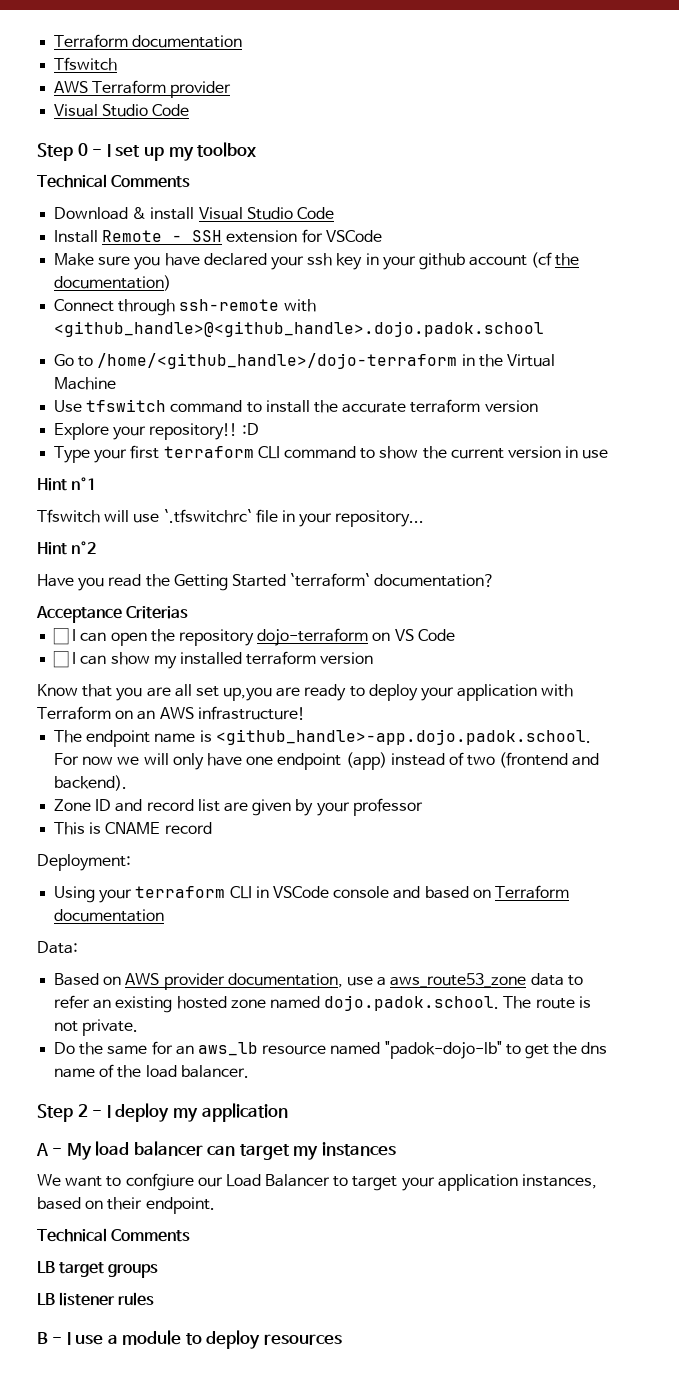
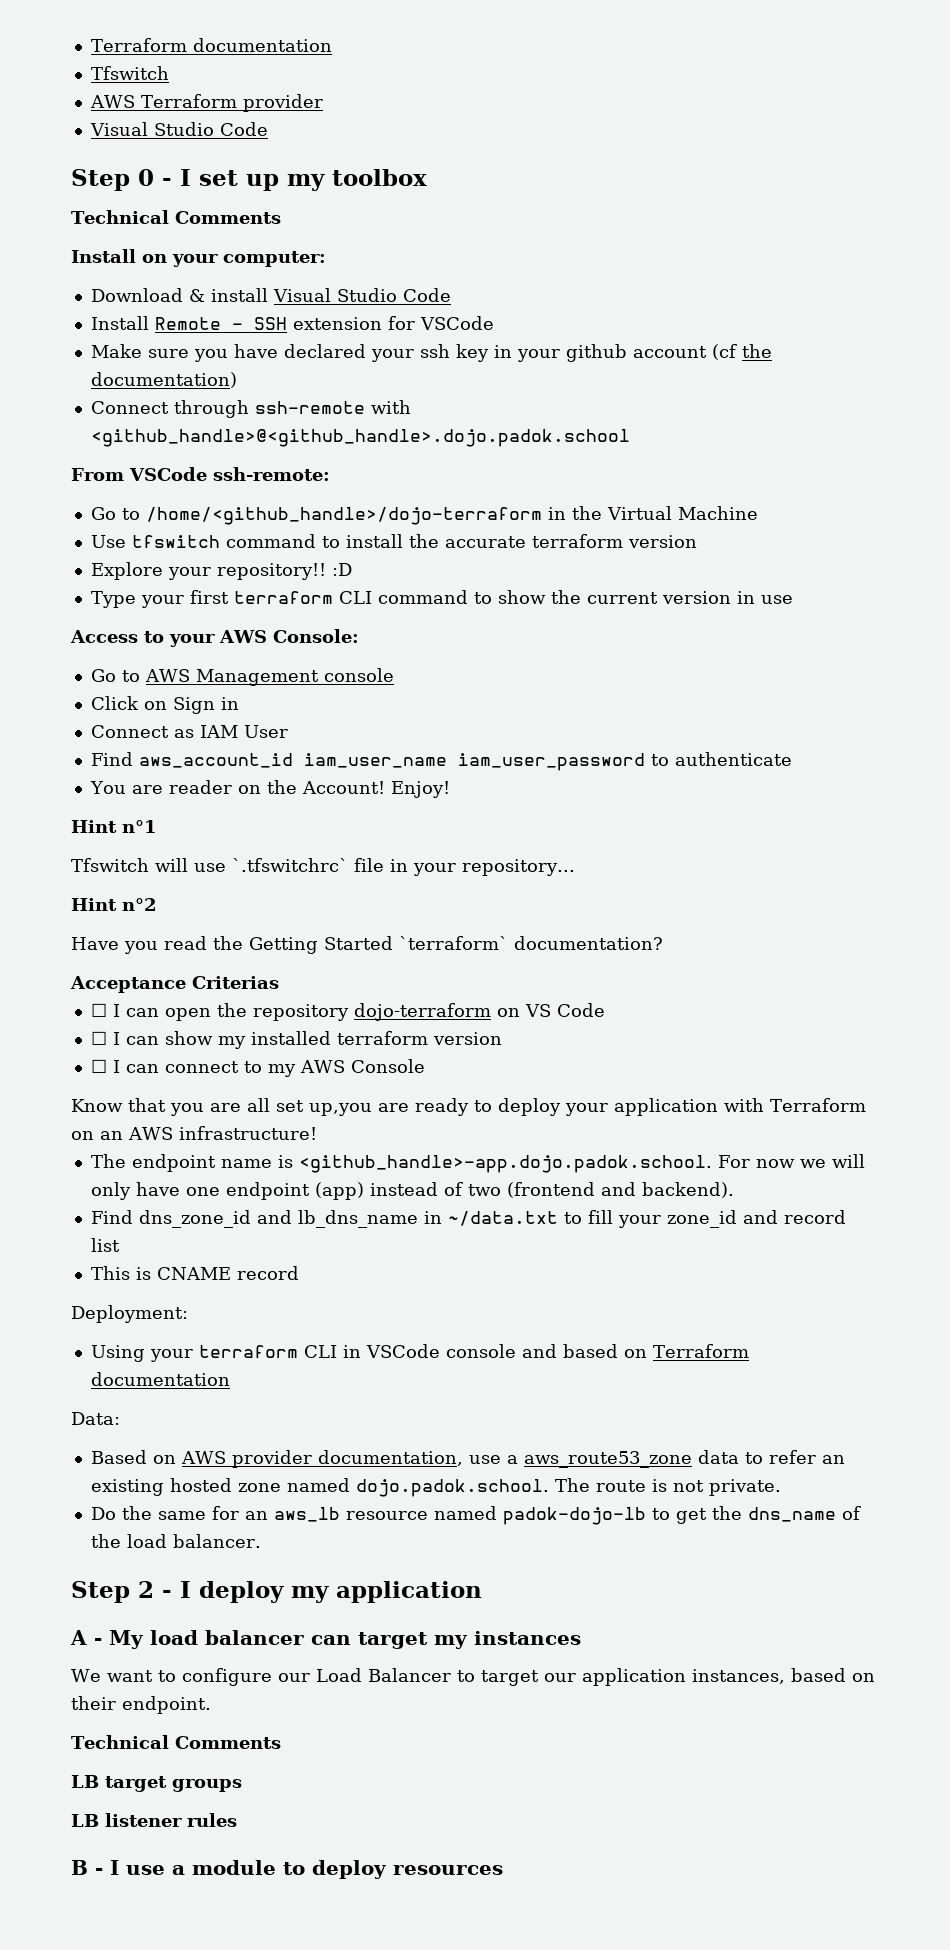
(191, 181) none -> [71,249,326,267] // Install on your computer:
(545, 329) none -> [71,467,330,481] // From VSCode ssh-remote:
(609, 454) none -> [70,629,359,647] [90,668,394,686] [90,696,239,714] [90,725,288,738] [90,752,792,771] [89,780,450,798] // Access to your AWS Console: // Go to AWS Management console // Click on Sign in // Connect as IAM User // Find aws_account_id iam_user_name iam_user_password to authenticate // You are reader on the Account! Enjoy!
(374, 658) none -> [90,1059,425,1077] // ☐ I can connect to my AWS Console
[54,798,423,816] Zone ID and record list are given by your professor -> [90,1210,846,1228] [90,1238,120,1252] Find dns_zone_id and lb_dns_name in ~/data.txt to fill your zone_id and record list
[384,1041,502,1059] "padok-dojo-lb" -> [502,1507,646,1525] padok-dojo-lb
[581,1042,608,1054] [54,1068,96,1078] dns name -> [747,1507,836,1522] dns_name
[125,1173,194,1191] confgiure -> [181,1668,272,1686] configure
[401,1177,435,1191] your -> [543,1673,576,1682] our

